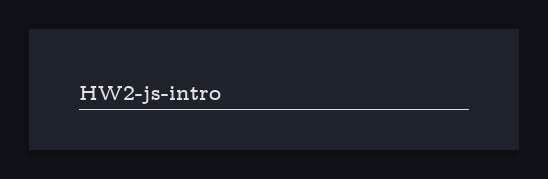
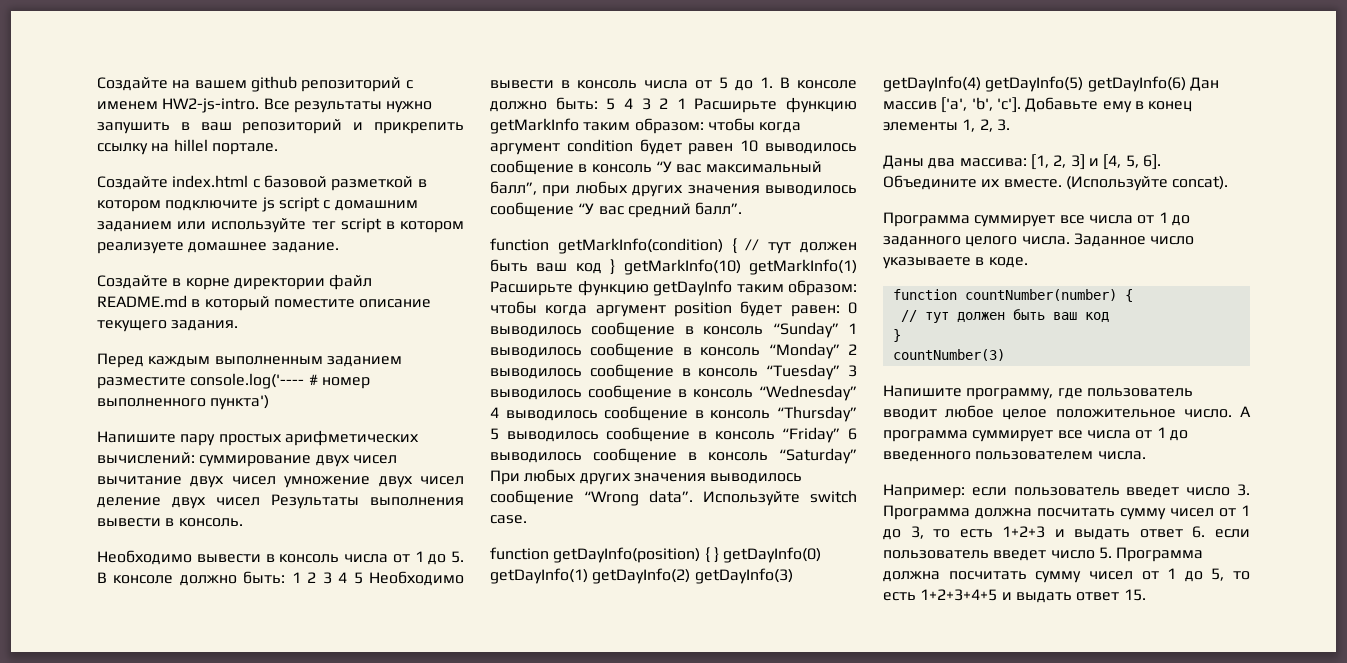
[79,86,221,104] HW2-js-intro -> [97,76,413,92] [97,98,433,113] [97,119,465,134] [97,139,278,155] [97,175,427,191] [97,197,418,212] [97,218,465,233] [97,242,339,254] [97,274,373,290] [97,295,432,311] [97,320,239,332] [97,353,402,368] [97,373,370,389] [97,395,270,410] [97,430,419,446] [97,452,397,467] [97,476,464,488] [97,494,464,509] [97,518,243,527] [97,550,464,565] [97,571,465,586] [490,77,857,91] [490,97,857,113] [490,118,802,134] [490,139,857,155] [490,160,822,175] [490,181,857,197] [490,202,743,218] [490,238,857,254] [490,259,857,275] [490,280,857,296] [490,301,857,317] [490,322,858,338] [490,343,858,359] [490,364,857,380] [490,385,857,401] [490,406,857,422] [490,427,858,443] [490,448,857,464] [490,469,803,485] [490,490,857,506] [490,515,527,524] [490,547,822,563] [490,568,793,584] [883,76,1219,92] [883,97,1193,113] [883,119,1010,132] [883,154,1161,170] [883,175,1229,191] [883,212,1190,227] [883,233,1195,247] [883,257,1028,269] [892,289,1133,302] [900,309,1109,323] [892,329,901,342] [892,349,1005,361] [883,385,1193,400] [883,405,1251,420] [883,427,1188,442] [883,451,1146,462] [883,484,1250,499] [883,505,1250,520] [883,526,1250,540] [883,547,1204,562] [883,568,1250,583] [883,589,1146,603] Создайте на вашем github репозиторий с именем HW2-js-intro. Все результаты нужно запушить в ваш репозиторий и прикрепить ссылку на hillel портале. // Создайте index.html с базовой разметкой в котором подключите js script с домашним заданием или используйте тег script в котором реализуете домашнее задание. // Создайте в корне директории файл README.md в который поместите описание текущего задания. // Перед каждым выполненным заданием разместите console.log('---- # номер выполненного пункта') // Напишите пару простых арифметических вычислений: суммирование двух чисел вычитание двух чисел умножение двух чисел деление двух чисел Результаты выполнения вывести в консоль. // Необходимо вывести в консоль числа от 1 до 5. В консоле должно быть: 1 2 3 4 5 Необходимо вывести в консоль числа от 5 до 1. В консоле должно быть: 5 4 3 2 1 Расширьте функцию getMarkInfo таким образом: чтобы когда аргумент condition будет равен 10 выводилось сообщение в консоль “У вас максимальный балл”, при любых других значения выводилось сообщение “У вас средний балл”. // function getMarkInfo(condition) { // тут должен быть ваш код } getMarkInfo(10) getMarkInfo(1) Расширьте функцию getDayInfo таким образом: чтобы когда аргумент position будет равен: 0 выводилось сообщение в консоль “Sunday” 1 выводилось сообщение в консоль “Monday” 2 выводилось сообщение в консоль “Tuesday” 3 выводилось сообщение в консоль “Wednesday” 4 выводилось сообщение в консоль “Thursday” 5 выводилось сообщение в консоль “Friday” 6 выводилось сообщение в консоль “Saturday” При любых других значения выводилось сообщение “Wrong data”. Используйте switch case. // function getDayInfo(position) { } getDayInfo(0) getDayInfo(1) getDayInfo(2) getDayInfo(3) getDayInfo(4) getDayInfo(5) getDayInfo(6) Дан массив ['a', 'b', 'c']. Добавьте ему в конец элементы 1, 2, 3. // Даны два массива: [1, 2, 3] и [4, 5, 6]. Объедините их вместе. (Используйте concat). // Программа суммирует все числа от 1 до заданного целого числа. Заданное число указываете в коде. // function countNumber(number) { // // тут должен быть ваш код // } // countNumber(3) // Напишите программу, где пользователь вводит любое целое положительное число. А программа суммирует все числа от 1 до введенного пользователем числа. // Например: если пользователь введет число 3. Программа должна посчитать сумму чисел от 1 до 3, то есть 1+2+3 и выдать ответ 6. если пользователь введет число 5. Программа должна посчитать сумму чисел от 1 до 5, то есть 1+2+3+4+5 и выдать ответ 15.

